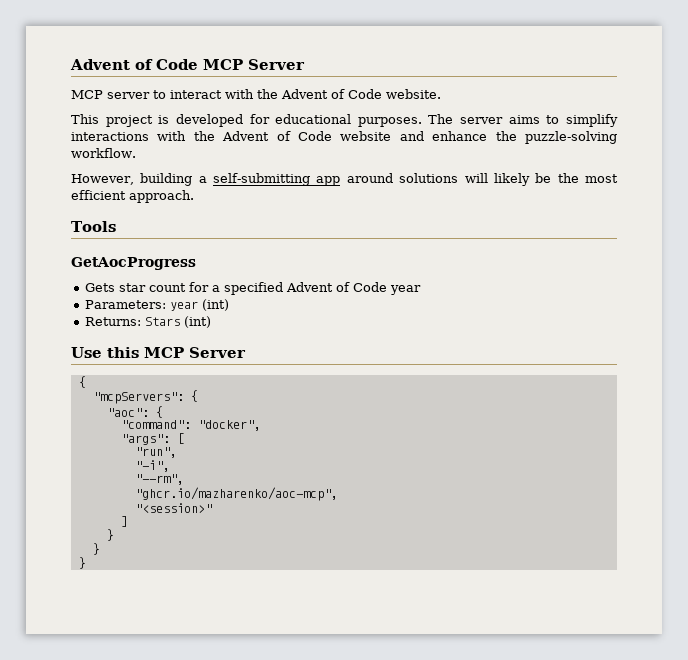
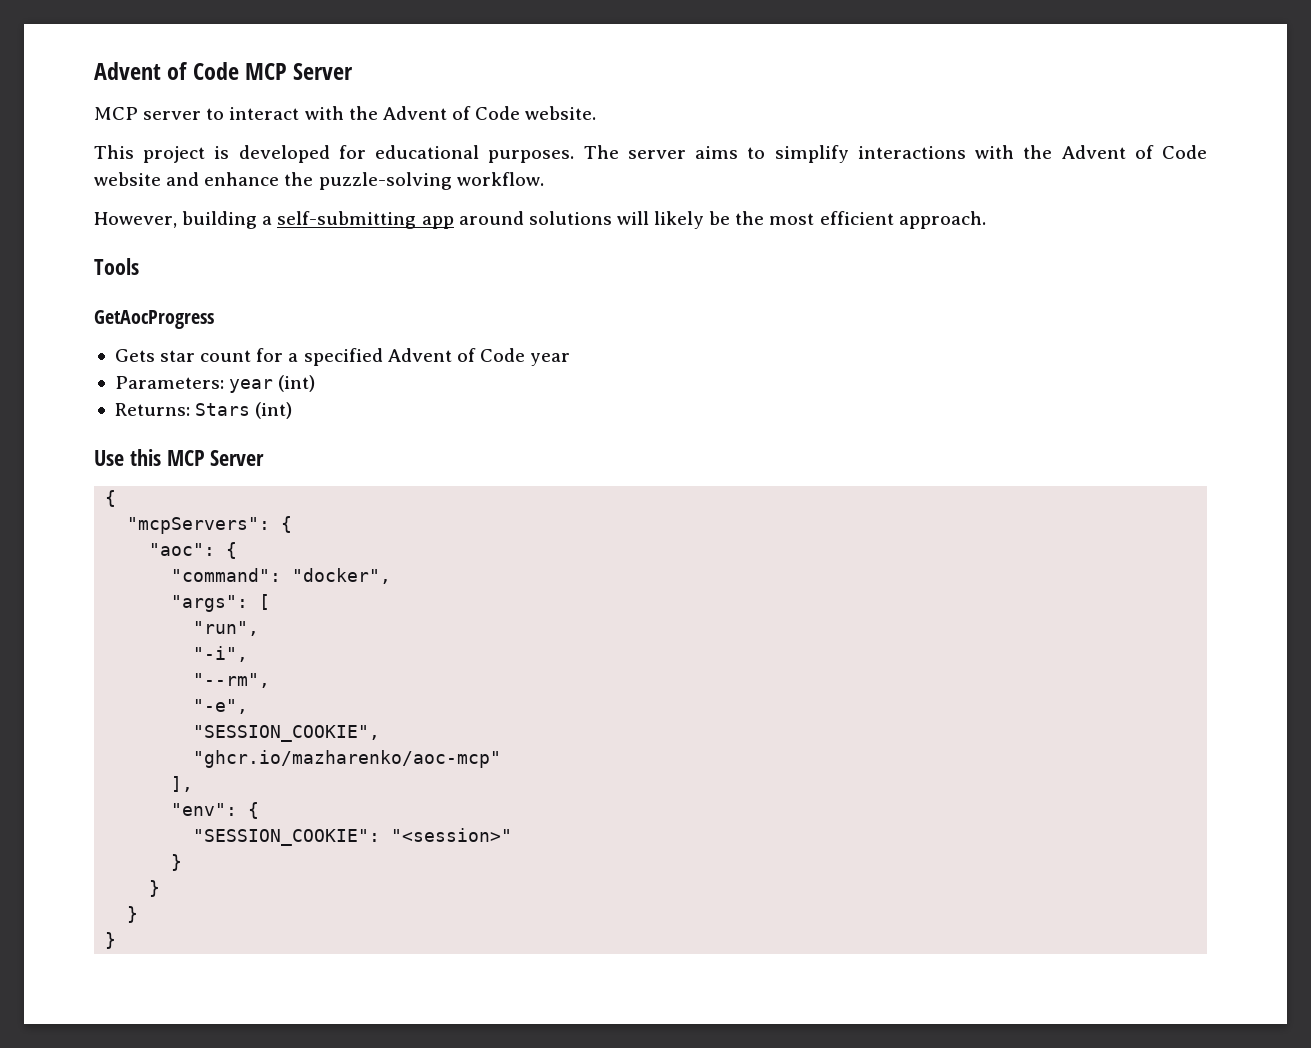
[134,487,338,501] "ghcr.io/mazharenko/aoc-mcp", // -> [193,699,249,714] [193,725,381,742] [193,750,502,768] [171,776,194,792] [171,802,260,819] [193,829,381,846] "-e", // "SESSION_COOKIE", // "ghcr.io/mazharenko/aoc-mcp" // ], // "env": { // "SESSION_COOKIE":
[120,516,128,527] [106,529,114,541] [92,543,100,555] [78,557,86,569] // ] // } // } // } -> [171,854,183,871] [149,880,161,897] [127,906,139,923] [105,932,117,949] // } // } // } // }

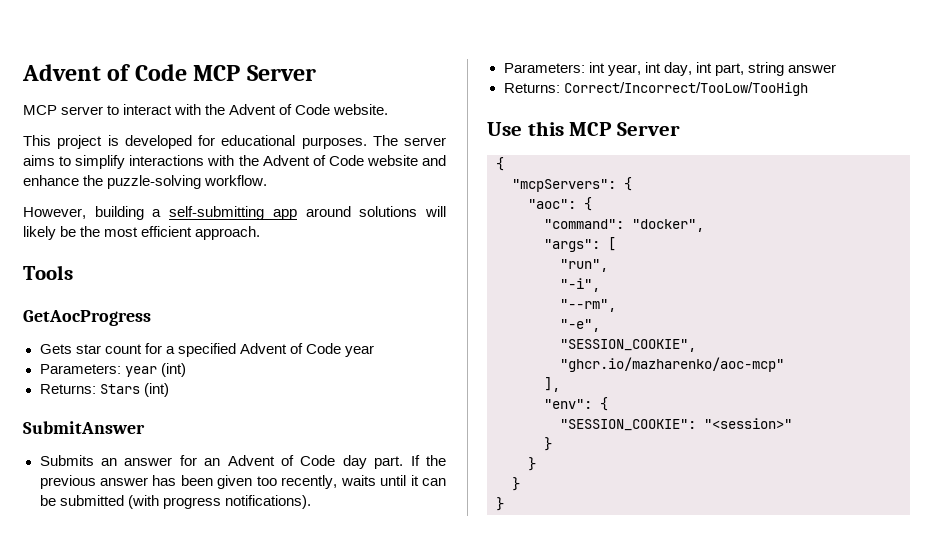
(293, 410) none -> [23,421,145,434] [39,455,447,469] [39,475,446,489] [39,495,311,509] [503,62,836,76] [503,82,808,96] // SubmitAnswer // Submits an answer for an Advent of Code day part. If the previous answer has been given too recently, waits until it can be submitted (with progress notifications). // Parameters: int year, int day, int part, string answer // Returns: Correct/Incorrect/TooLow/TooHigh

